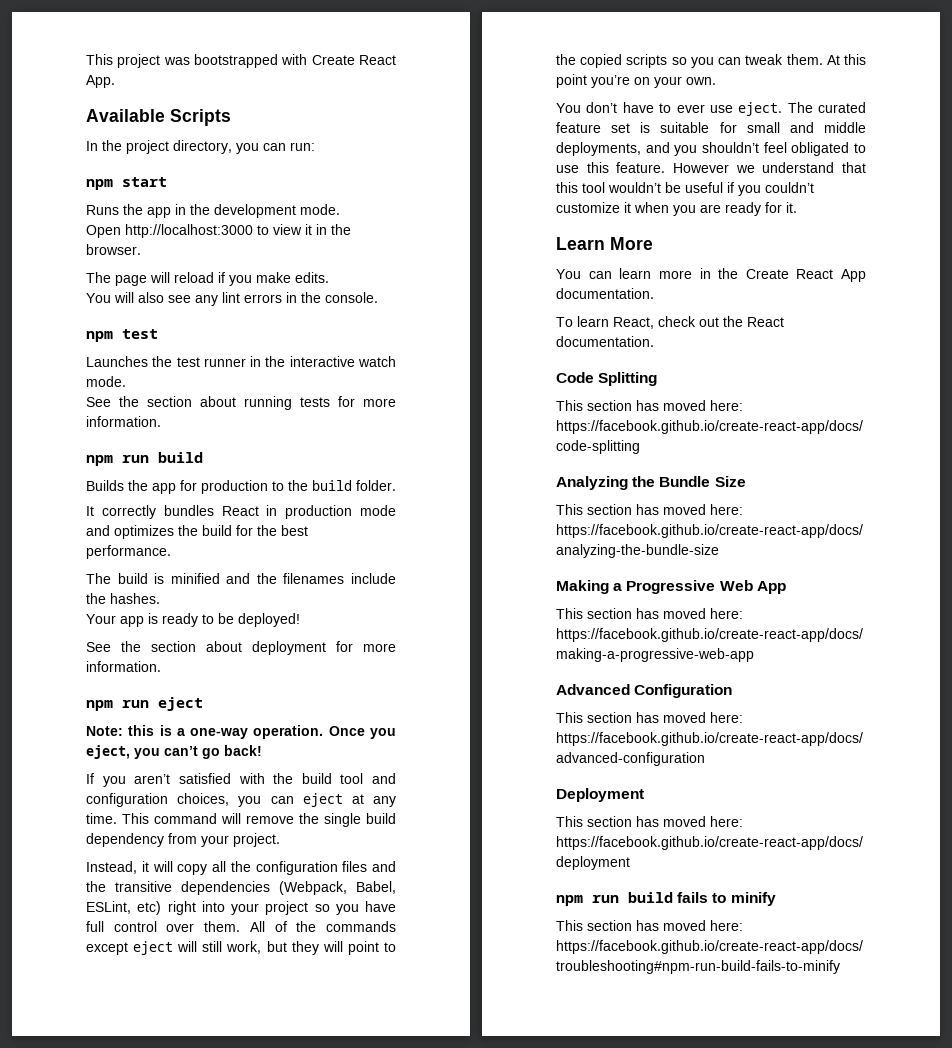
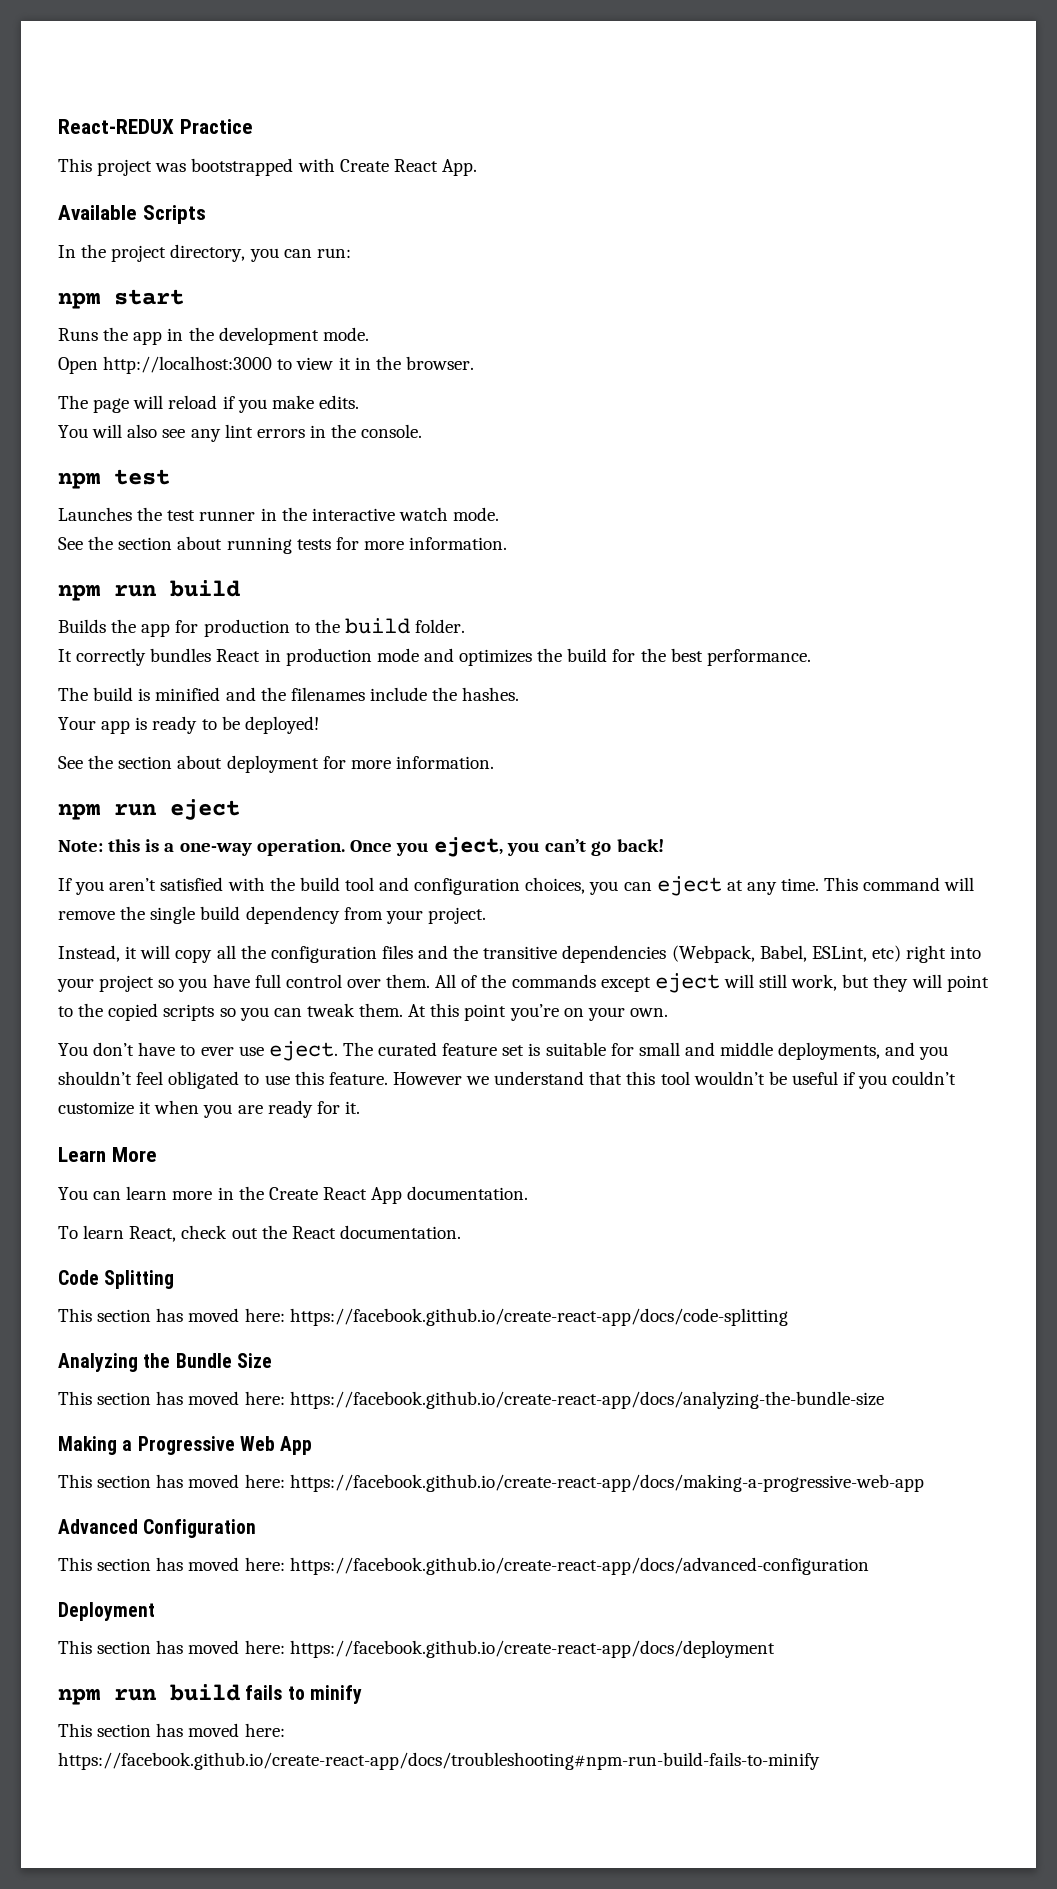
(86, 59) none -> [58,119,253,134] React-REDUX Practice //

